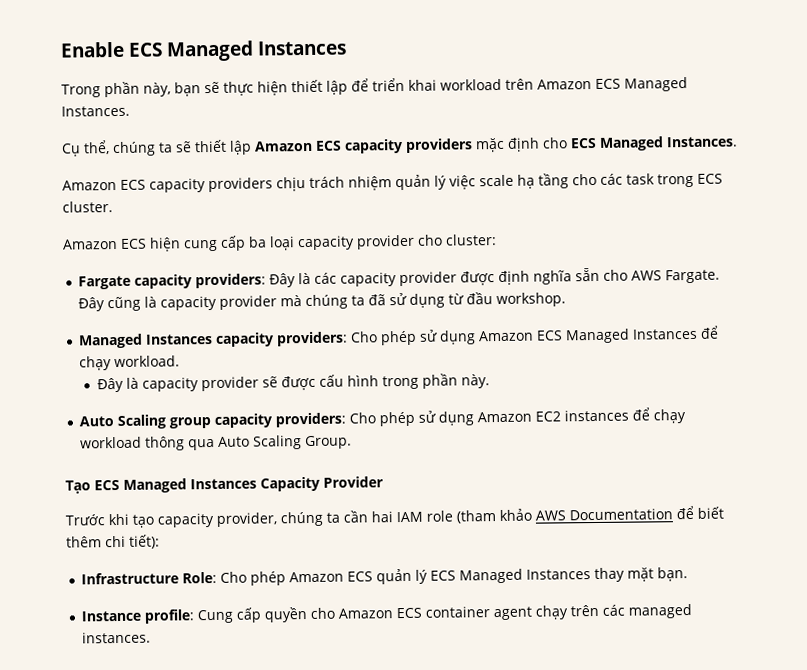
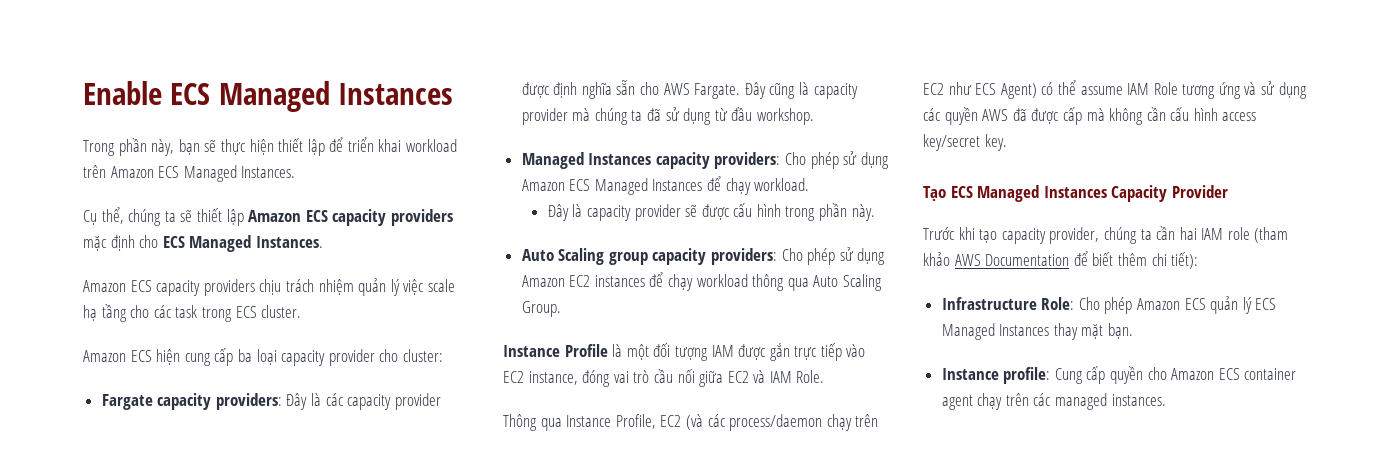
(353, 442) none -> [503,343,866,361] [503,369,825,387] [503,414,879,431] [923,80,1307,99] [923,107,1257,125] [923,134,1007,151] // Instance Profile là một đối tượng IAM được gắn trực tiếp vào EC2 instance, đóng vai trò cầu nối giữa EC2 và IAM Role. // Thông qua Instance Profile, EC2 (và các process/daemon chạy trên EC2 như ECS Agent) có thể assume IAM Role tương ứng và sử dụng các quyền AWS đã được cấp mà không cần cấu hình access key/secret key.

